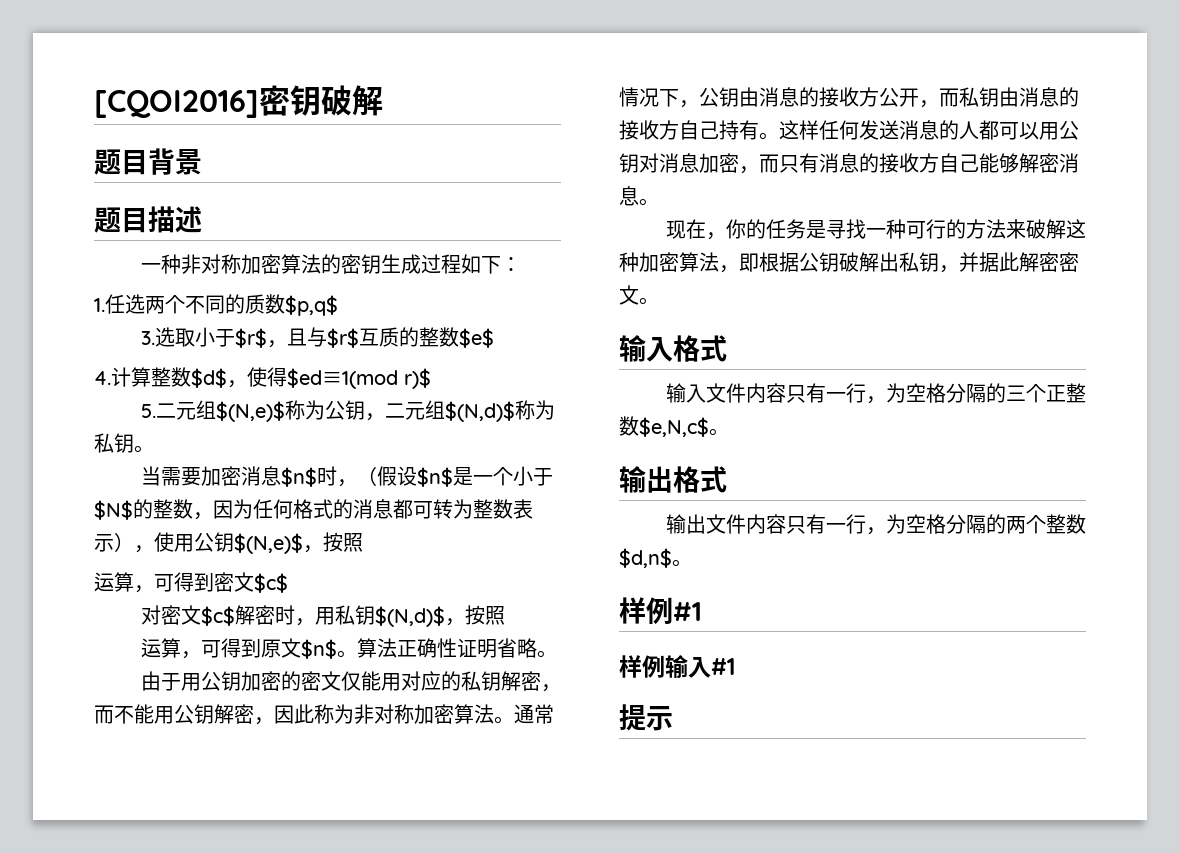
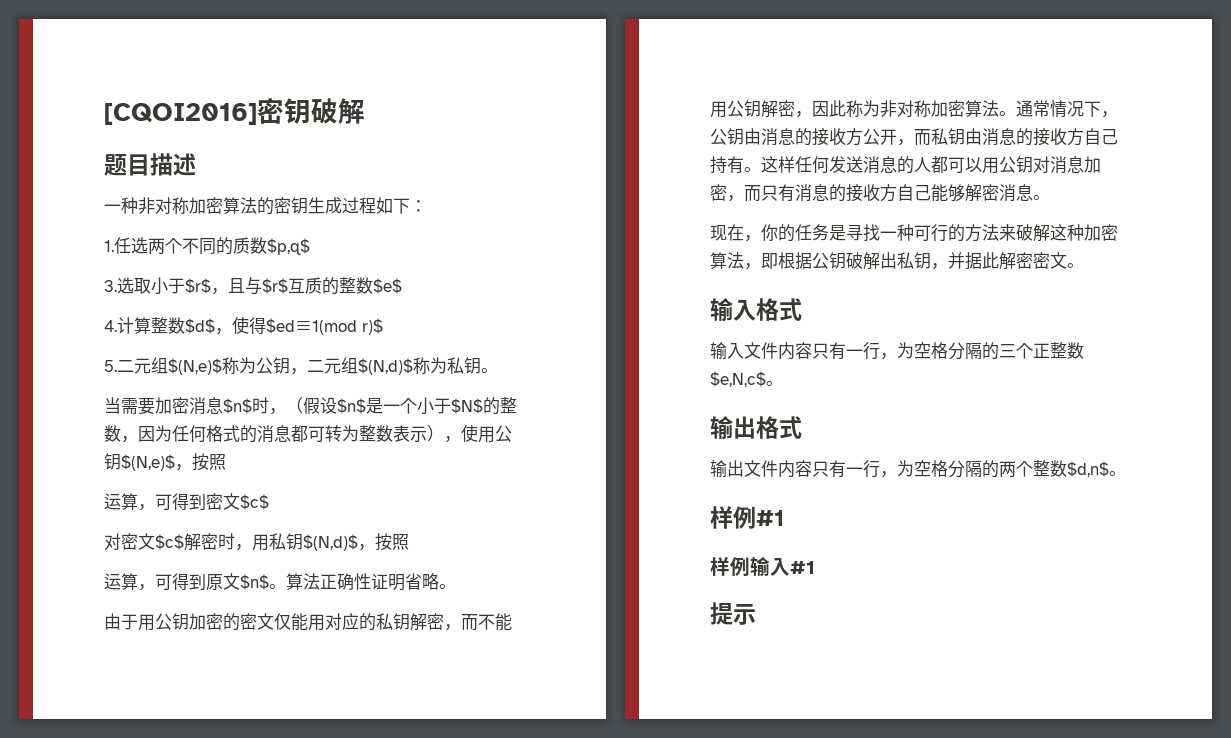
[94,148,202,175] // 题目背景 -> (365, 111) none

